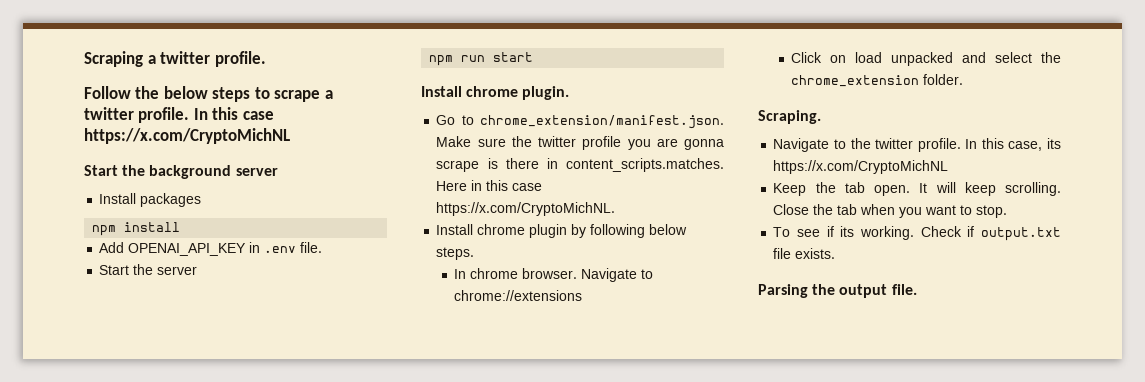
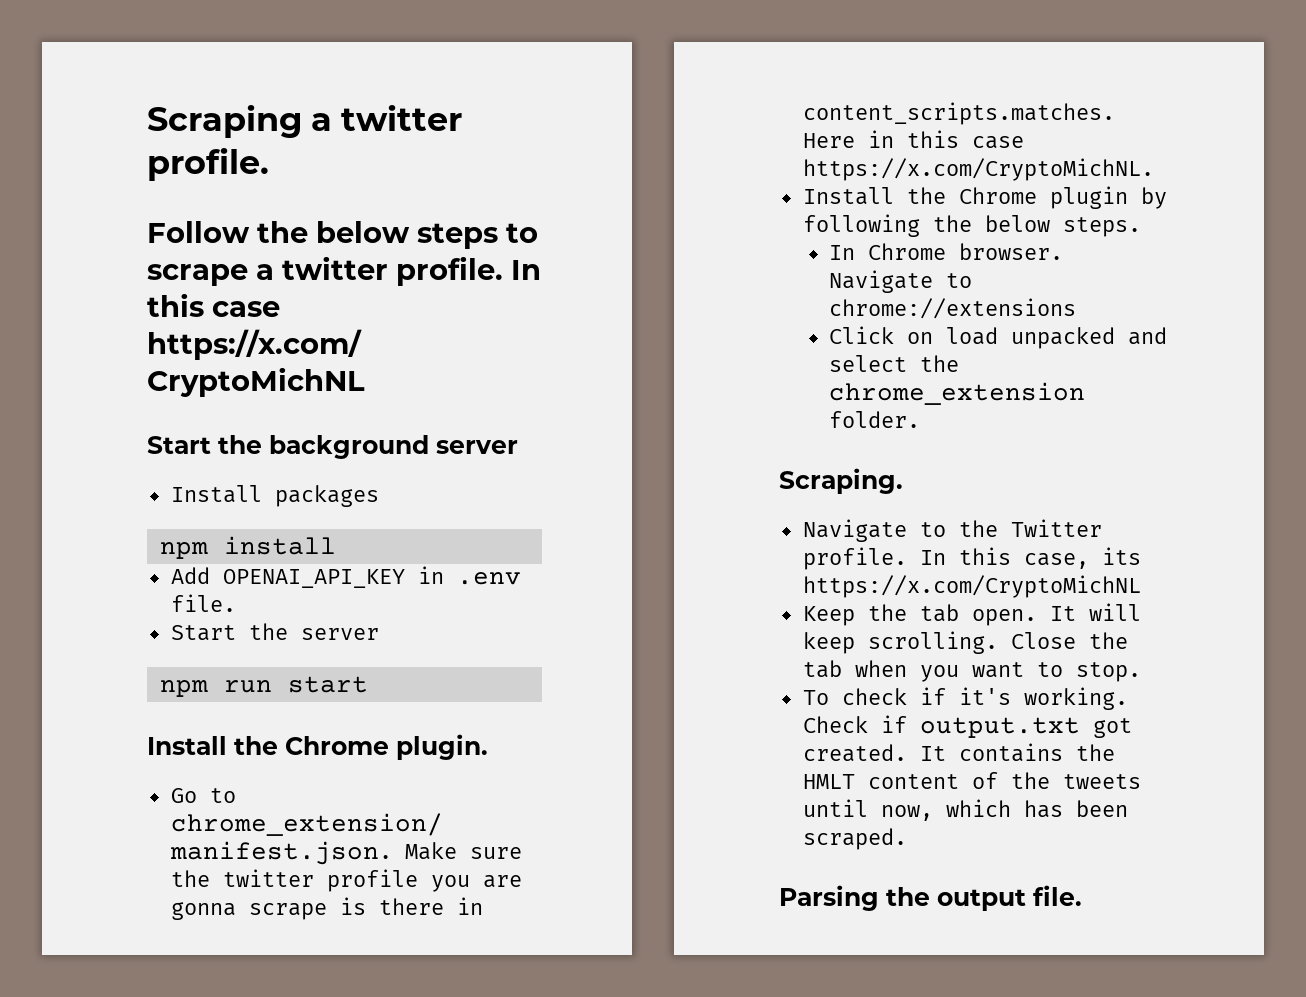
[466,86,519,97] chrome -> [234,736,389,755] the Chrome
[477,224,526,235] chrome -> [906,187,1037,204] the Chrome
(646, 231) none -> [932,215,972,232] the
[470,268,519,279] chrome -> [867,243,946,260] Chrome
[875,138,914,149] twitter -> [1010,519,1102,537] Twitter
[797,226,855,237] see if its -> [841,687,1011,705] check if it's
[773,248,836,259] file exists. -> [1092,718,1132,738] [802,743,1115,762] [802,772,1141,789] [802,799,1128,821] [802,828,907,850] got created. It contains the HMLT content of the tweets until now, which has been scraped.

